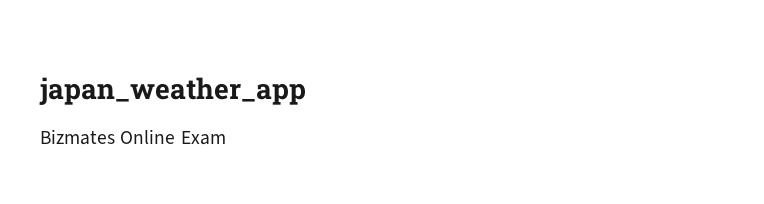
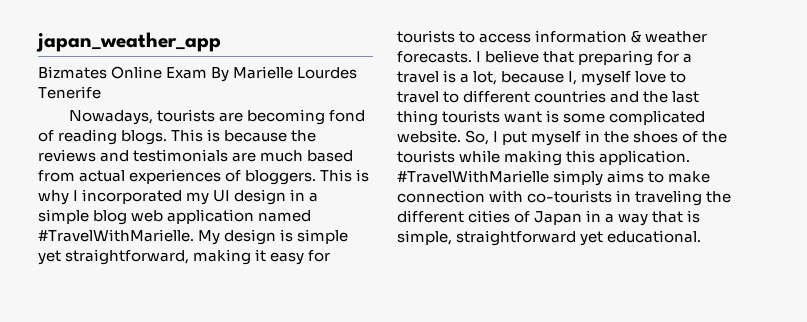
(226, 138) none -> [211,66,358,82] [38,86,101,99] [68,109,366,125] [38,129,317,145] [38,149,354,162] [38,169,370,185] [38,189,319,205] [38,209,312,225] [38,229,349,245] [38,249,331,265] [397,30,708,43] [397,50,693,66] [397,70,687,86] [397,90,700,103] [397,110,706,126] [397,130,728,146] [397,150,691,166] [397,170,711,186] [397,190,732,206] [397,210,701,226] [397,230,702,246] By Marielle Lourdes Tenerife // Nowadays, tourists are becoming fond of reading blogs. This is because the reviews and testimonials are much based from actual experiences of bloggers. This is why I incorporated my UI design in a simple blog web application named #TravelWithMarielle. My design is simple yet straightforward, making it easy for tourists to access information & weather forecasts. I believe that preparing for a travel is a lot, because I, myself love to travel to different countries and the last thing tourists want is some complicated website. So, I put myself in the shoes of the tourists while making this application. #TravelWithMarielle simply aims to make connection with co-tourists in traveling the different cities of Japan in a way that is simple, straightforward yet educational.

